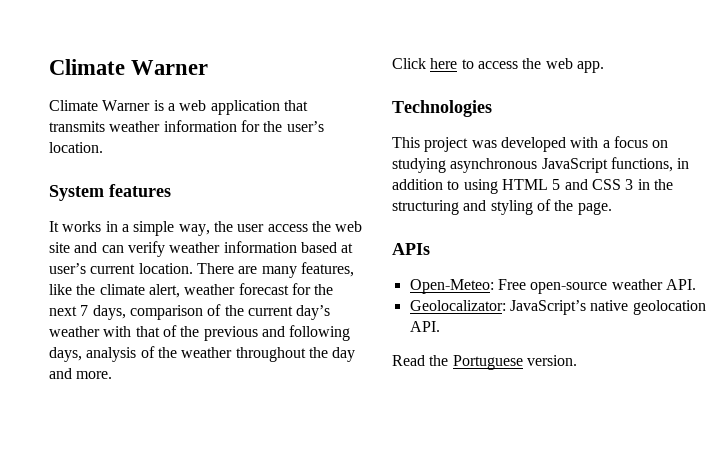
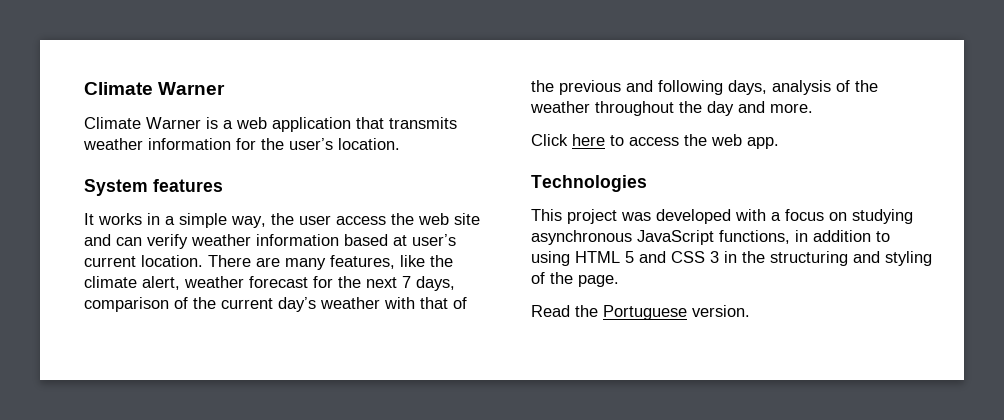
[392,243,430,255] [409,279,696,294] [409,300,706,315] [409,321,440,332] // APIs // Open-Meteo: Free open-source weather API. // Geolocalizator: JavaScript’s native geolocation API. -> (619, 281) none

